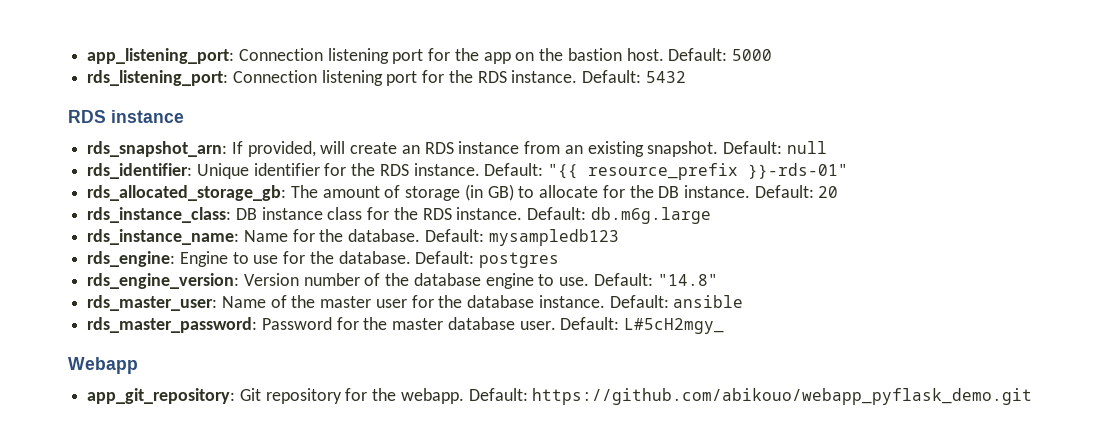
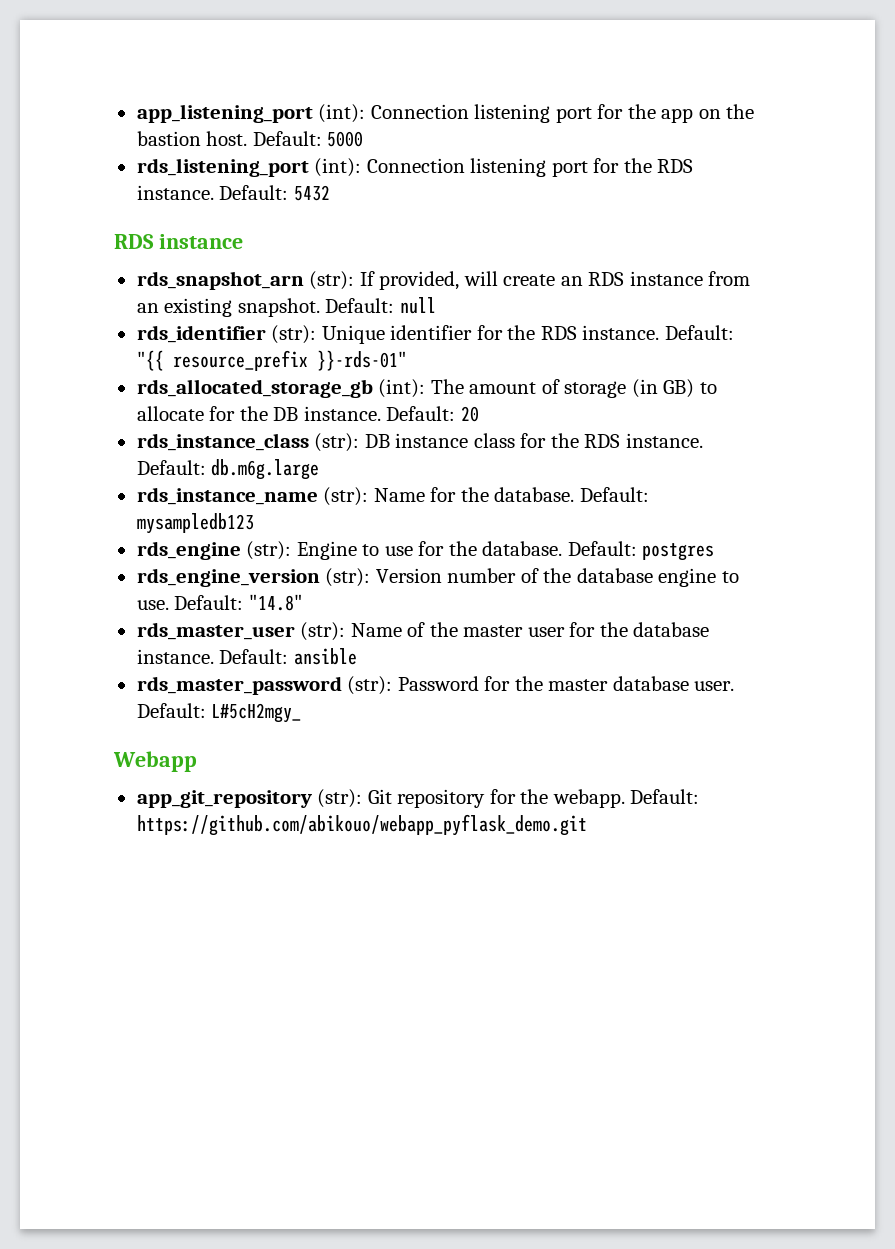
[87,48,235,64] app_listening_port: -> [136,104,366,123] app_listening_port (int):
[87,70,229,86] rds_listening_port: -> [136,158,362,177] rds_listening_port (int):
[87,141,228,157] rds_snapshot_arn: -> [136,271,355,290] rds_snapshot_arn (str):
[87,163,193,179] rds_identifier: -> [136,325,317,344] rds_identifier (str):
[87,185,287,201] rds_allocated_storage_gb: -> [136,379,426,398] rds_allocated_storage_gb (int):
[87,207,232,223] rds_instance_class: -> [136,433,360,452] rds_instance_class (str):
[87,229,240,245] rds_instance_name: -> [136,487,369,506] rds_instance_name (str):
[87,251,176,267] rds_engine: -> [136,541,292,560] rds_engine (str):
[87,273,240,289] rds_engine_version: -> [136,568,371,587] rds_engine_version (str):
[87,295,218,311] rds_master_user: -> [136,622,346,641] rds_master_user (str):
[87,317,258,333] rds_master_password: -> [136,676,393,695] rds_master_password (str):
[87,388,236,404] app_git_repository: -> [136,789,363,808] app_git_repository (str):

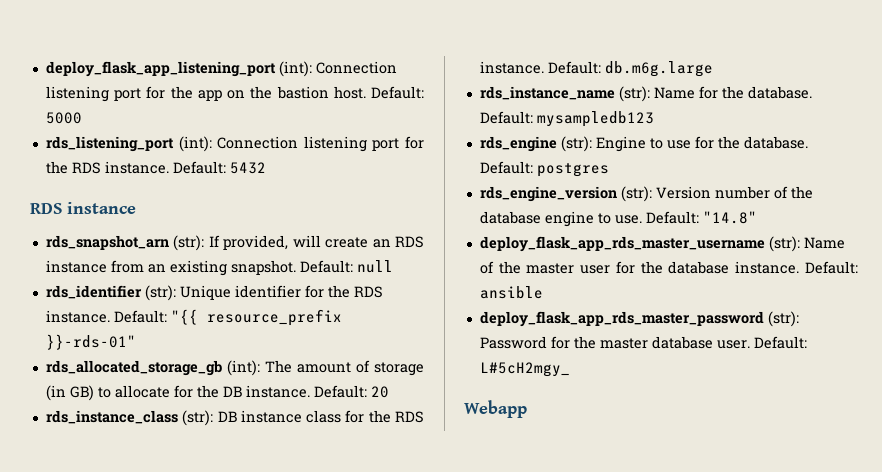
[136,104,313,123] app_listening_port -> [45,61,276,77] deploy_flask_app_listening_port
[136,622,295,640] rds_master_user -> [479,236,765,252] deploy_flask_app_rds_master_username
[136,676,342,695] rds_master_password -> [479,311,764,327] deploy_flask_app_rds_master_password
[136,789,700,808] [136,814,587,836] // app_git_repository (str): Git repository for the webapp. Default: https://github.com/abikouo/webapp_pyflask_demo.git -> (527, 409) none

